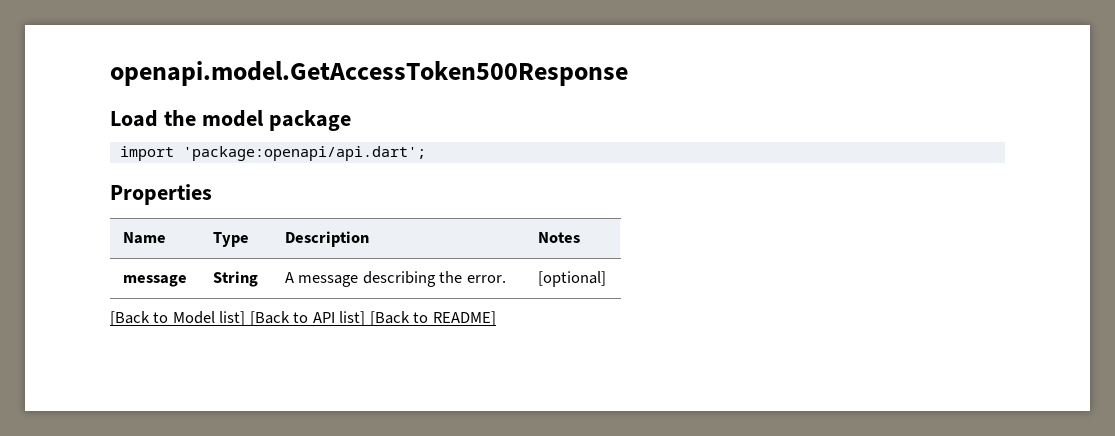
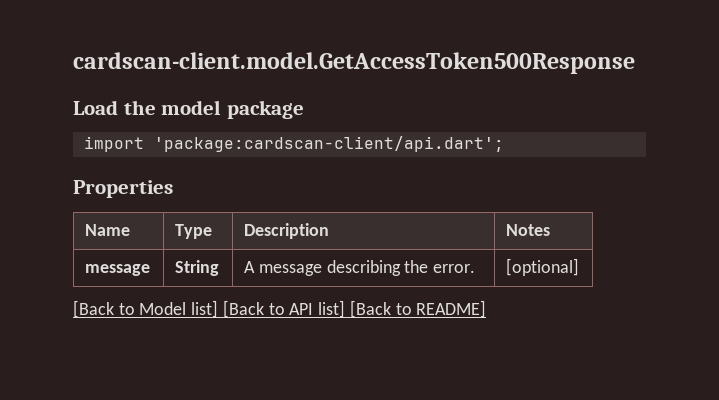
[110,61,628,86] openapi.model.GetAccessToken500Response -> [73,52,635,74] cardscan-client.model.GetAccessToken500Response
[182,146,426,161] 'package:openapi/api.dart'; -> [153,136,504,152] 'package:cardscan-client/api.dart';

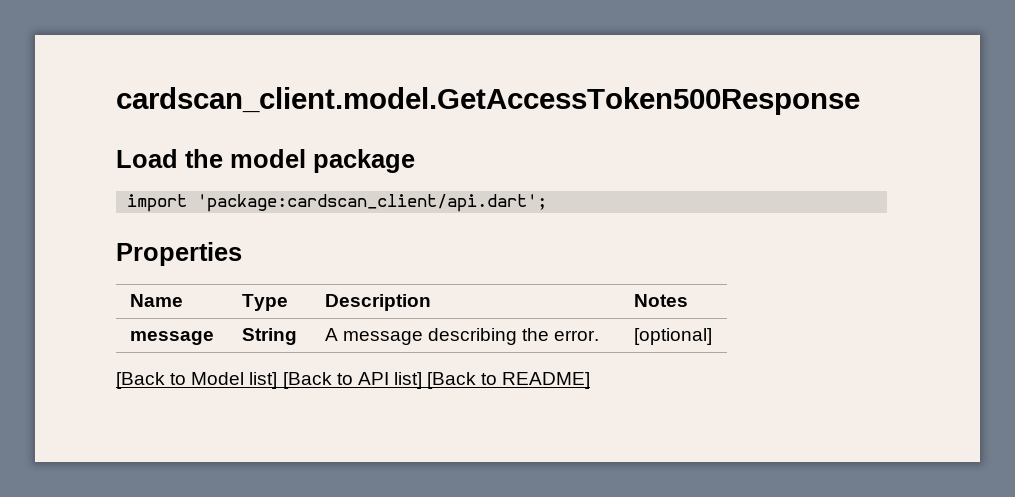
[73,52,635,74] cardscan-client.model.GetAccessToken500Response -> [116,87,860,115] cardscan_client.model.GetAccessToken500Response
[153,136,504,152] 'package:cardscan-client/api.dart'; -> [197,194,548,212] 'package:cardscan_client/api.dart';

